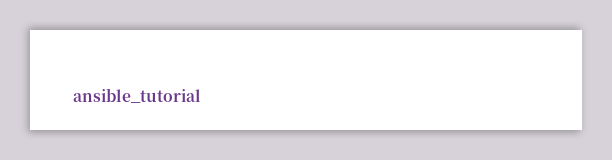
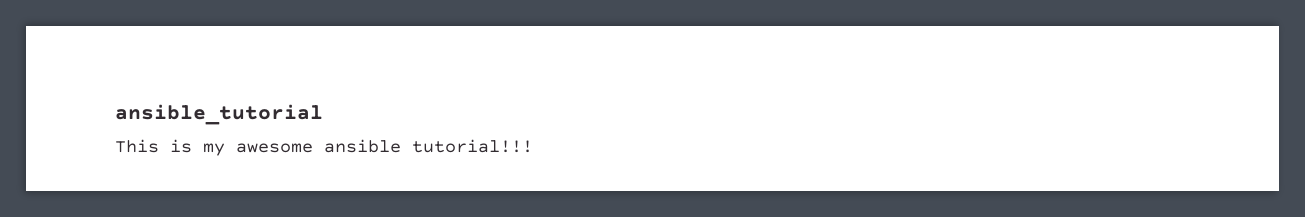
(201, 95) none -> [115,139,533,156] // This is my awesome ansible tutorial!!!

